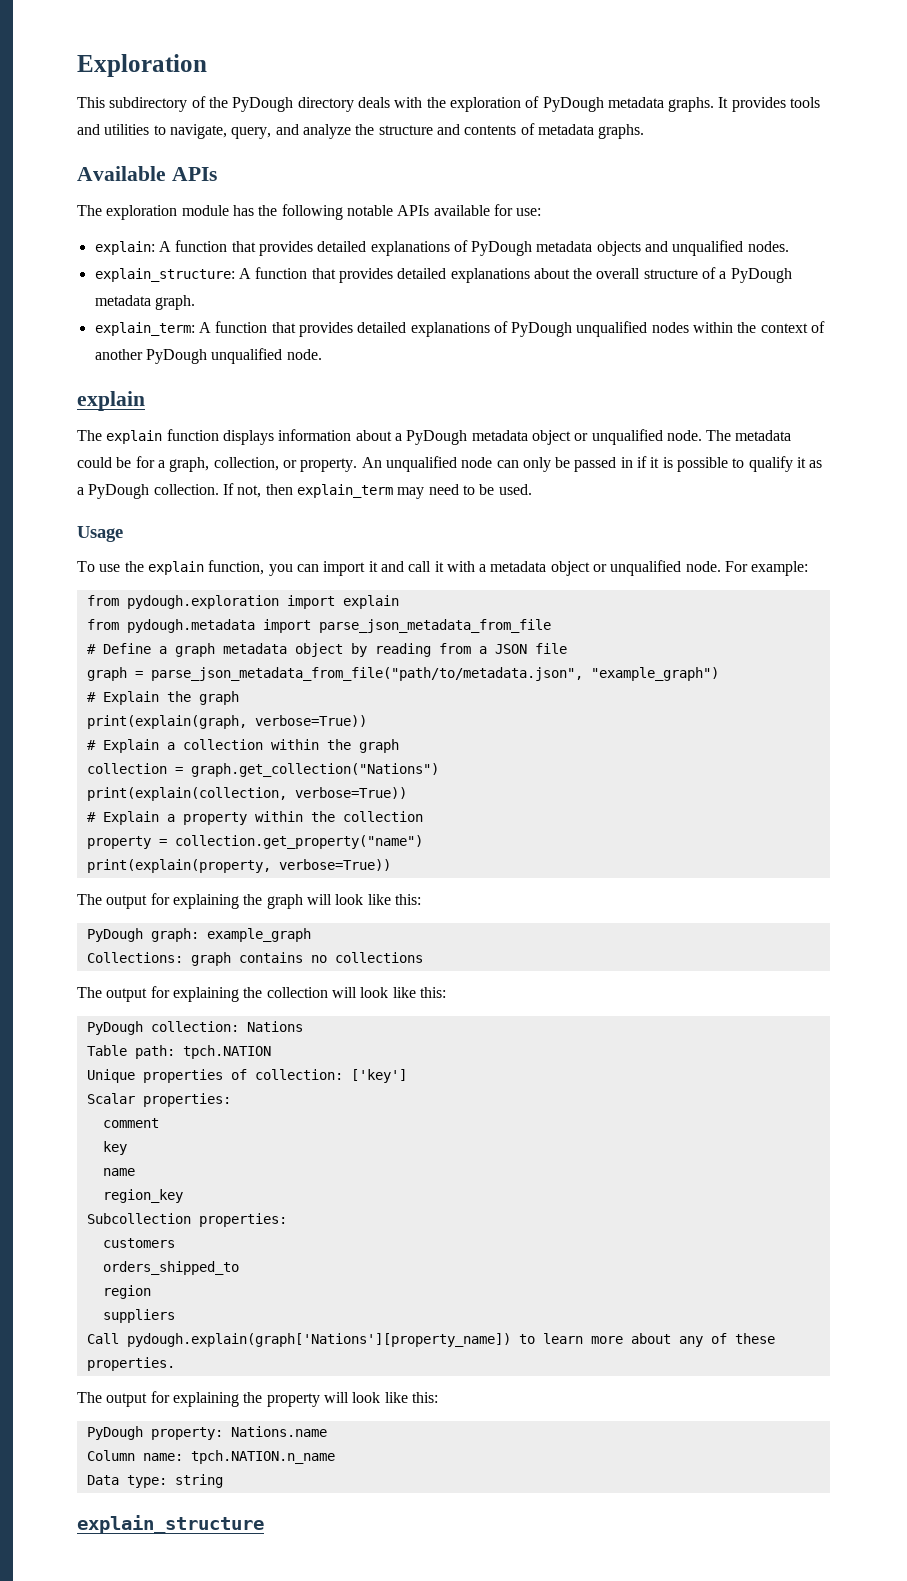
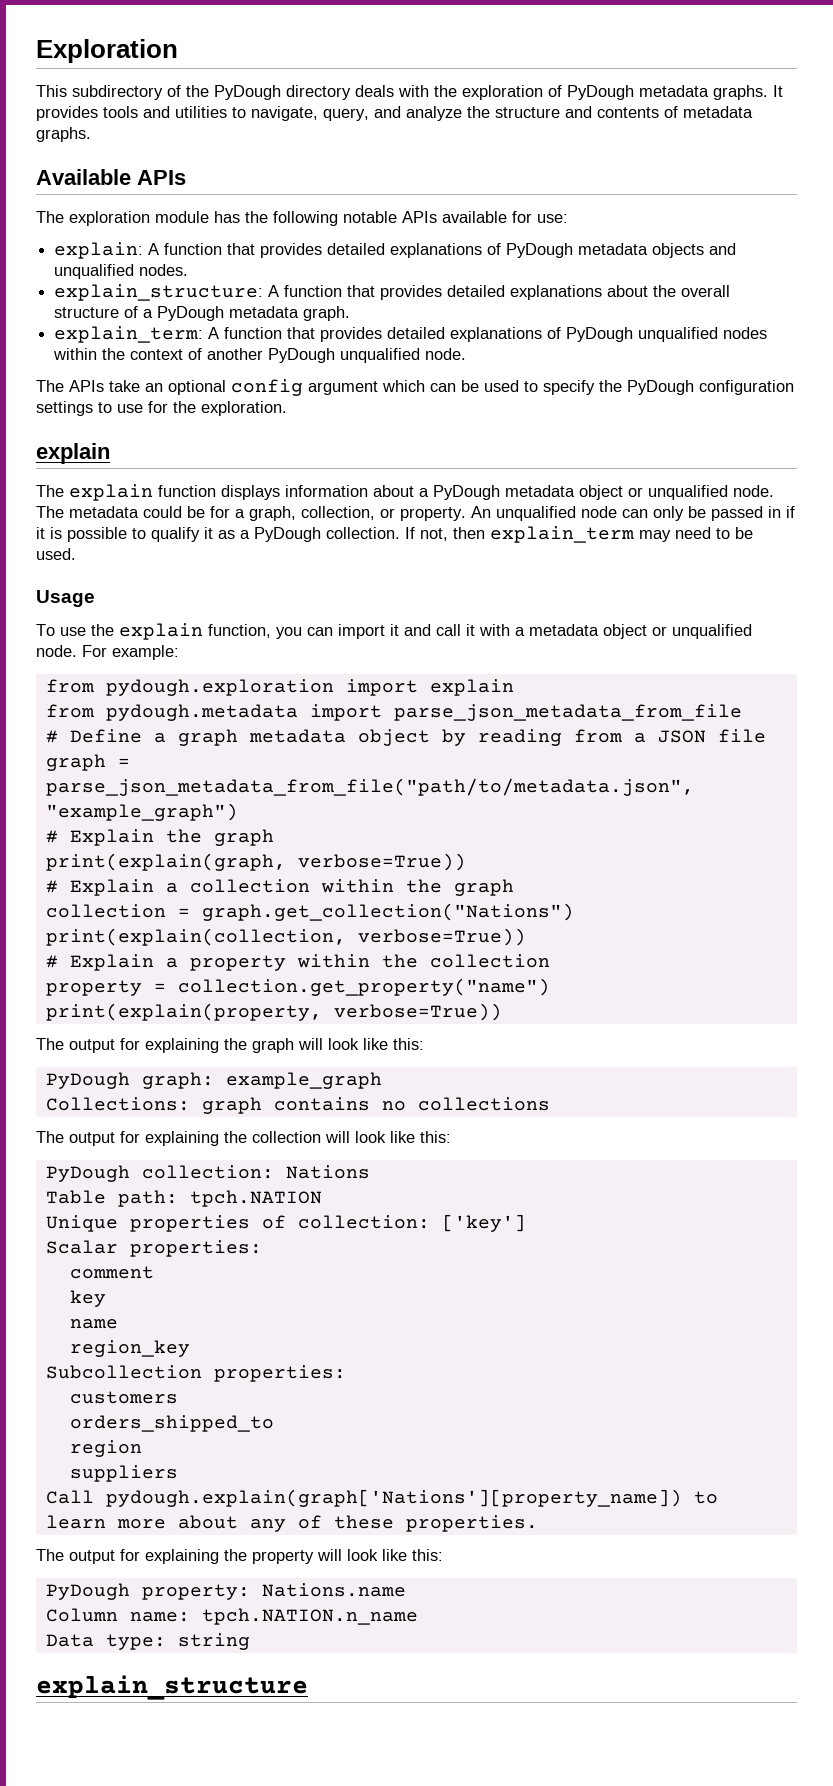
(322, 354) none -> [36,379,794,396] [36,401,287,416] // The APIs take an optional config argument which can be used to specify the PyDough configuration settings to use for the exploration.

